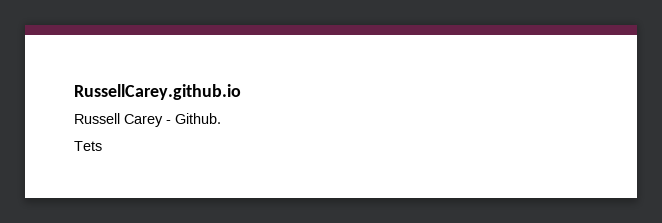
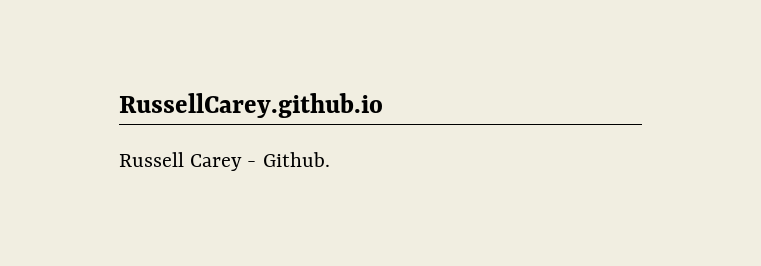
[74,141,102,151] // Tets -> (330, 159) none

